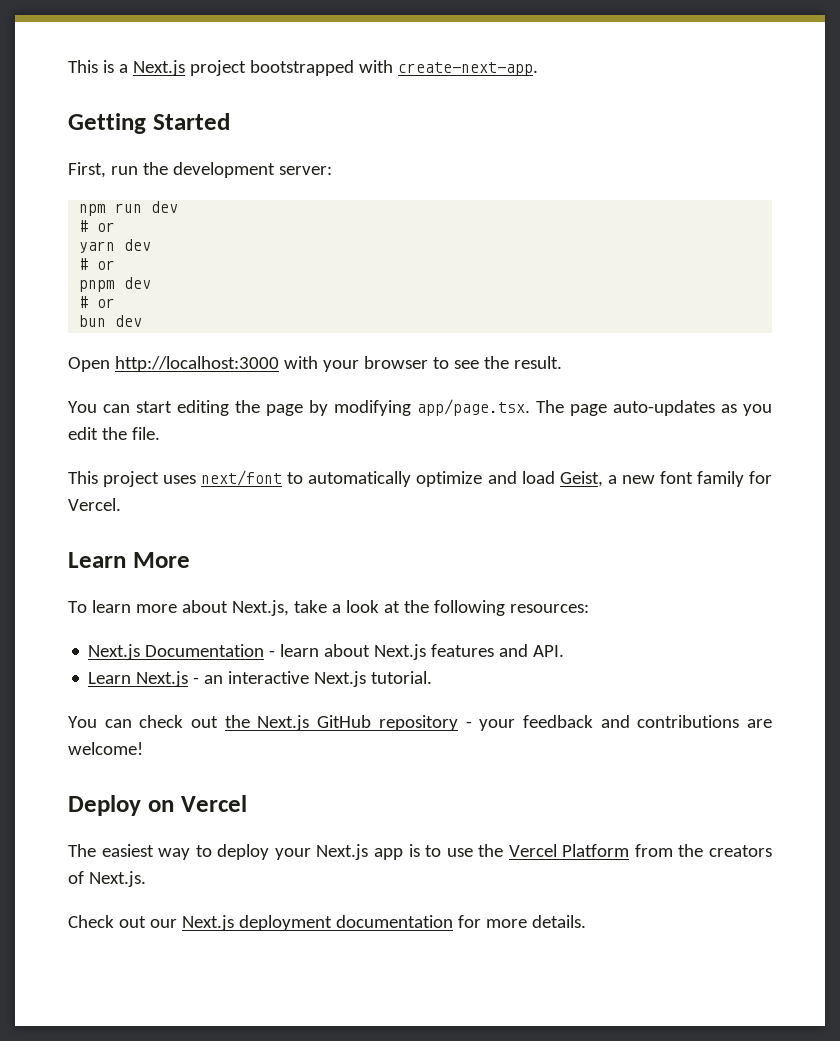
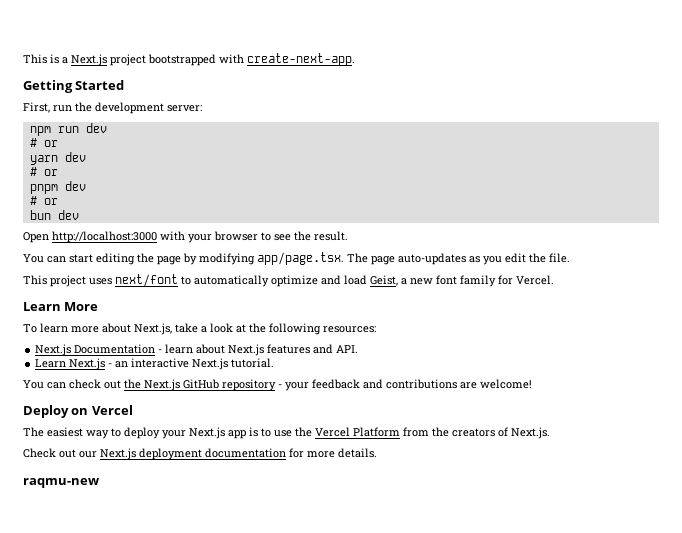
(586, 921) none -> [23,478,99,488] // raqmu-new

